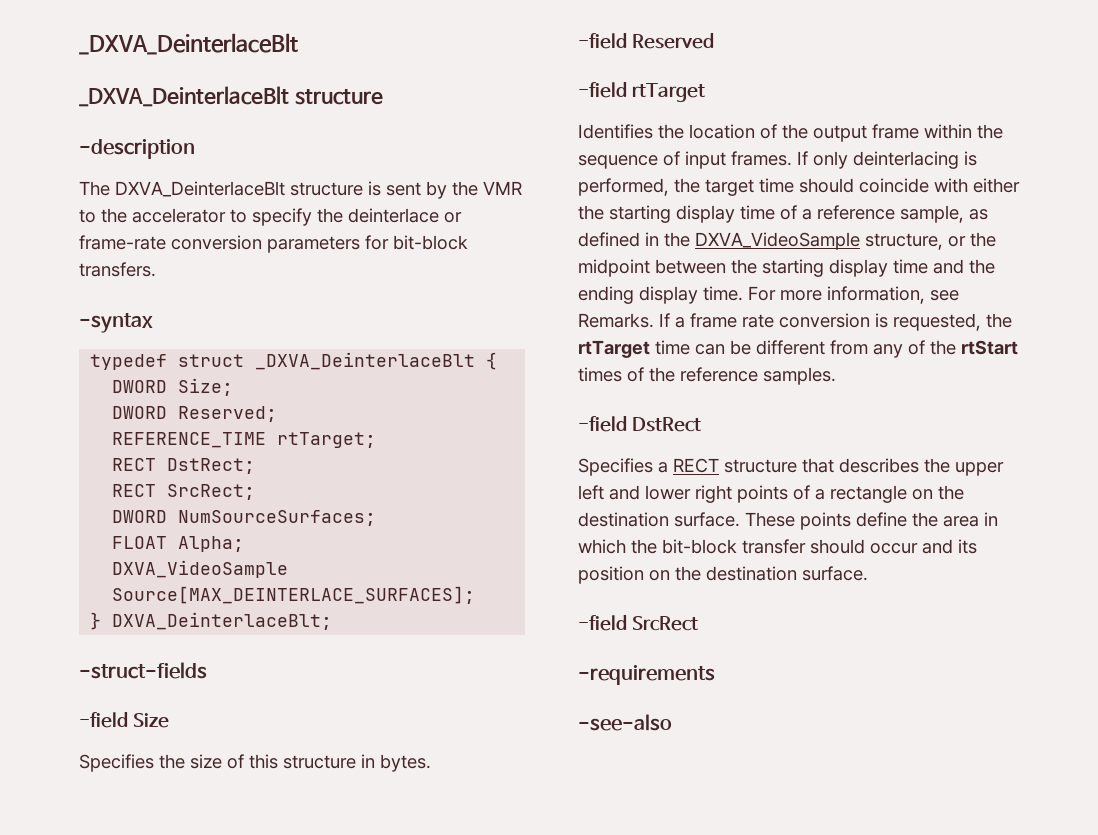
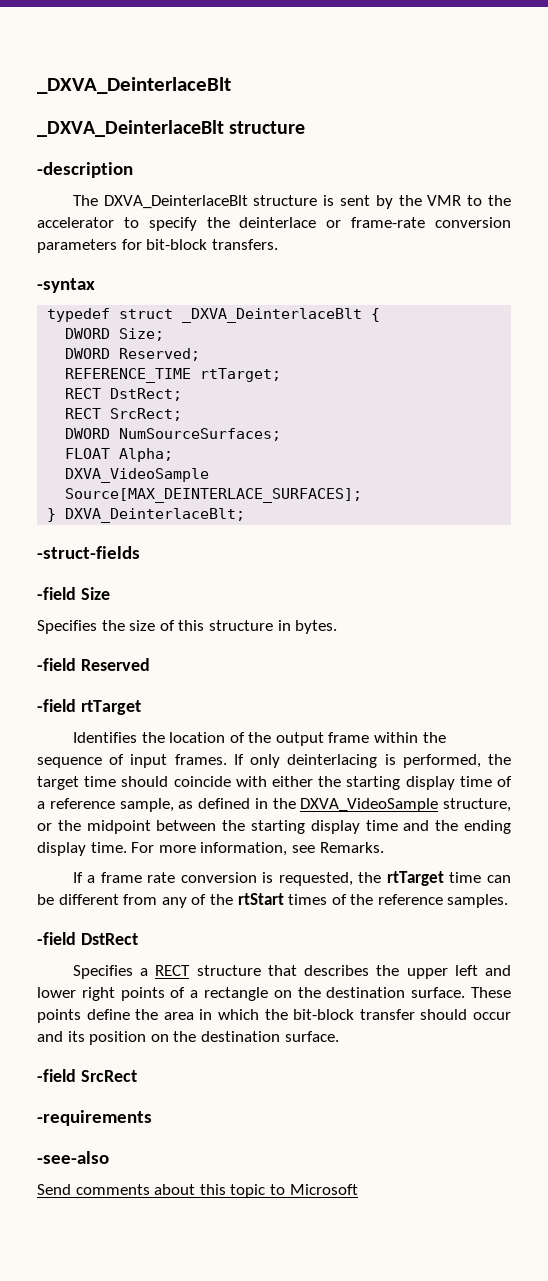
(654, 320) none -> (384, 847) //
(672, 722) none -> [37,1184,358,1198] // Send comments about this topic to Microsoft

